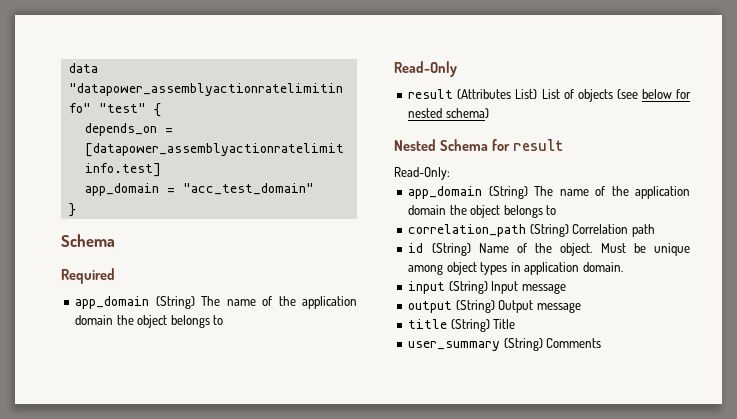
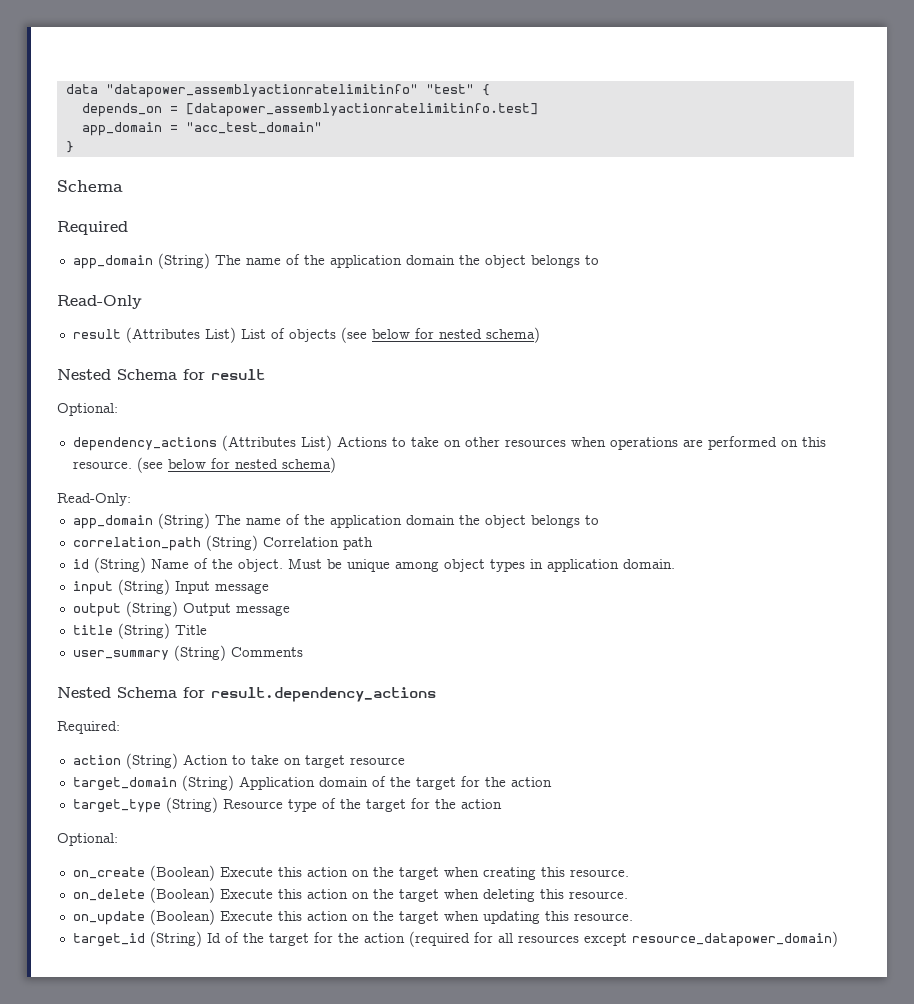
(564, 145) none -> [57,403,118,416] [72,435,826,451] [72,457,336,473] // Optional: // dependency_actions (Attributes List) Actions to take on other resources when operations are performed on this resource. (see below for nested schema)
(602, 343) none -> [57,687,436,702] [57,721,120,734] [72,753,405,769] [72,775,552,791] [72,797,502,813] [57,833,118,846] [72,865,629,881] [72,887,628,903] [72,909,633,925] [72,931,838,947] // Nested Schema for result.dependency_actions // Required: // action (String) Action to take on target resource // target_domain (String) Application domain of the target for the action // target_type (String) Resource type of the target for the action // Optional: // on_create (Boolean) Execute this action on the target when creating this resource. // on_delete (Boolean) Execute this action on the target when deleting this resource. // on_update (Boolean) Execute this action on the target when updating this resource. // target_id (String) Id of the target for the action (required for all resources except resource_datapower_domain)

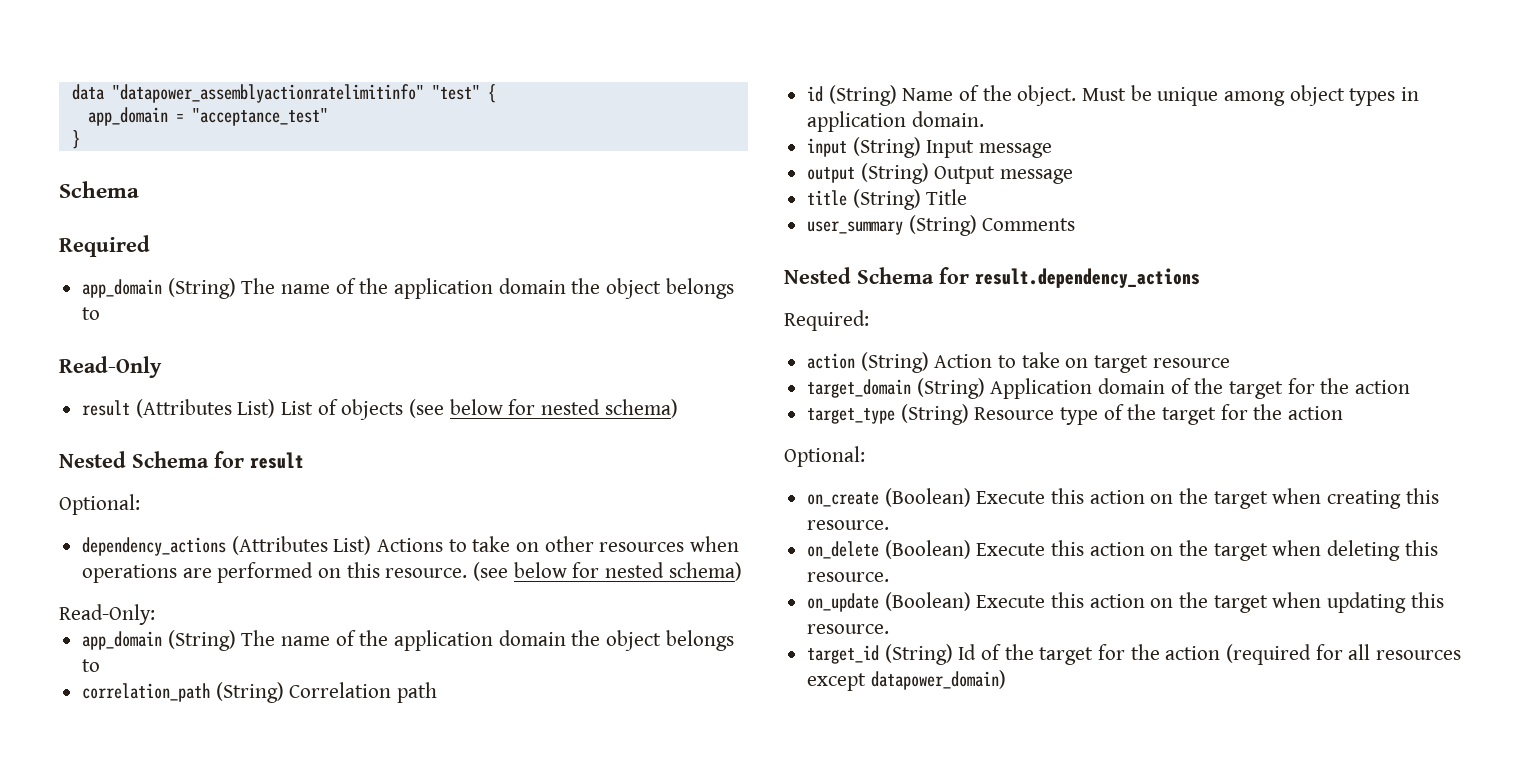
[81,103,538,117] // depends_on = [datapower_assemblyactionratelimitinfo.test] -> (496, 93) none
[185,122,322,134] "acc_test_domain" -> [191,108,328,126] "acceptance_test"
[631,931,838,947] resource_datapower_domain) -> [870,670,1006,690] datapower_domain)

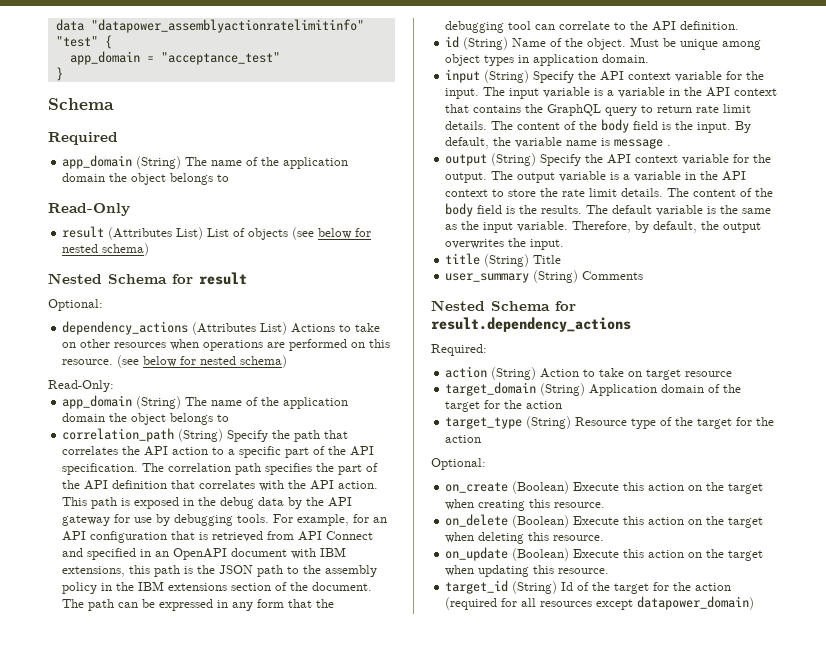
[289,682,438,703] Correlation path -> [227,430,349,442] [62,446,375,458] [62,463,379,475] [62,480,379,491] [62,497,353,509] [62,514,388,526] [62,531,374,543] [62,547,347,560] [62,565,378,577] [62,581,373,594] [62,599,335,611] [445,21,740,33] Specify the path that correlates the API action to a specific part of the API specification. The correlation path specifies the part of the API definition that correlates with the API action. This path is exposed in the debug data by the API gateway for use by debugging tools. For example, for an API configuration that is retrieved from API Connect and specified in an OpenAPI document with IBM extensions, this path is the JSON path to the assembly policy in the IBM extensions section of the document. The path can be expressed in any form that the debugging tool can correlate to the API definition.
[926,140,1053,158] Input message -> [533,71,765,83] [445,87,778,99] [445,104,752,116] [445,119,752,133] [445,137,672,149] Specify the API context variable for the input. The input variable is a variable in the API context that contains the GraphQL query to return rate limit details. The content of the body field is the input. By default, the variable name is message .
[934,166,1074,184] Output message -> [540,154,772,166] [445,171,747,183] [445,188,774,197] [445,203,772,217] [445,221,762,233] [445,238,565,250] Specify the API context variable for the output. The output variable is a variable in the API context to store the rate limit details. The content of the body field is the results. The default variable is the same as the input variable. Therefore, by default, the output overwrites the input.

